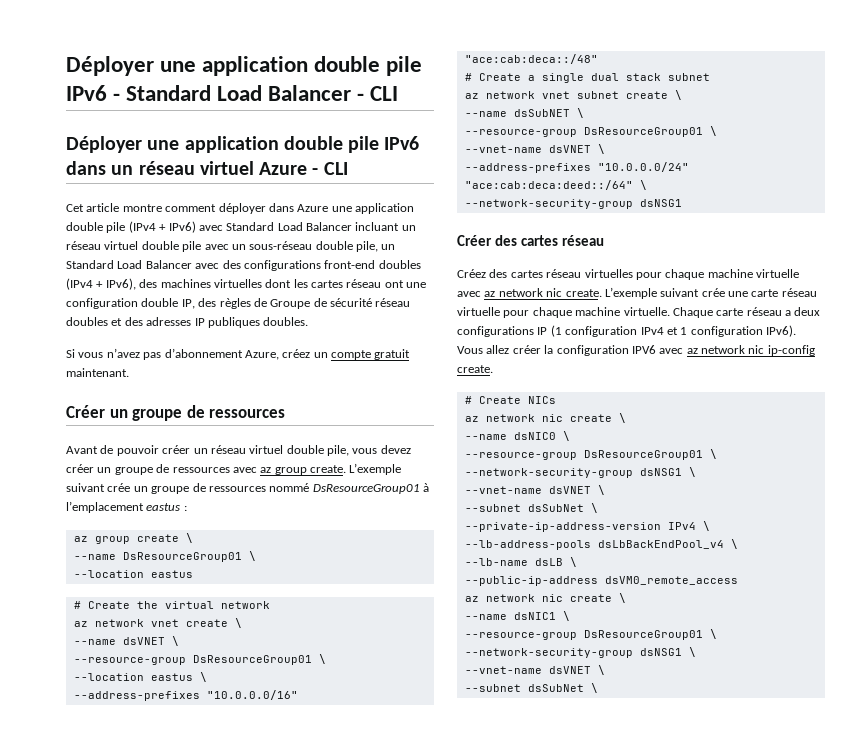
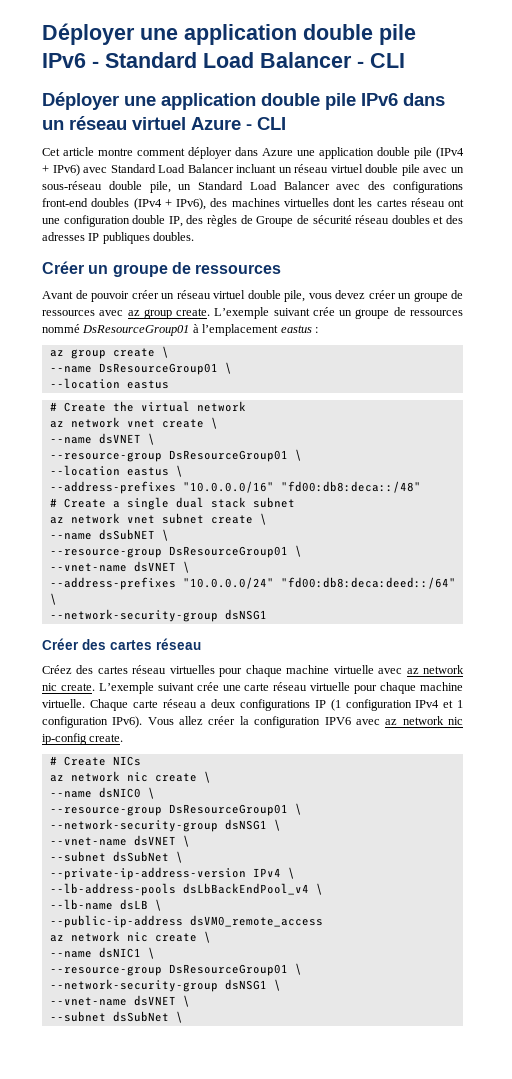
[66,348,411,360] [66,368,129,377] // Si vous n’avez pas d’abonnement Azure, créez un compte gratuit maintenant. -> (195, 236) none
[464,54,598,64] "ace:cab:deca::/48" -> [280,481,421,493] "fd00:db8:deca::/48"
[464,180,633,190] "ace:cab:deca:deed::/64" -> [280,577,456,589] "fd00:db8:deca:deed::/64"

